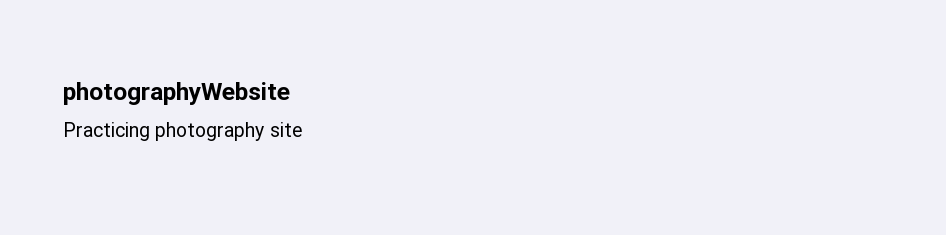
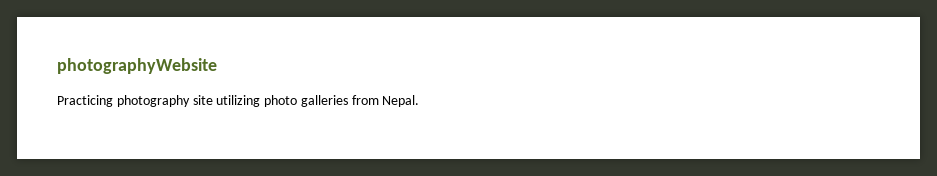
(302, 129) none -> [216,95,420,107] utilizing photo galleries from Nepal.

